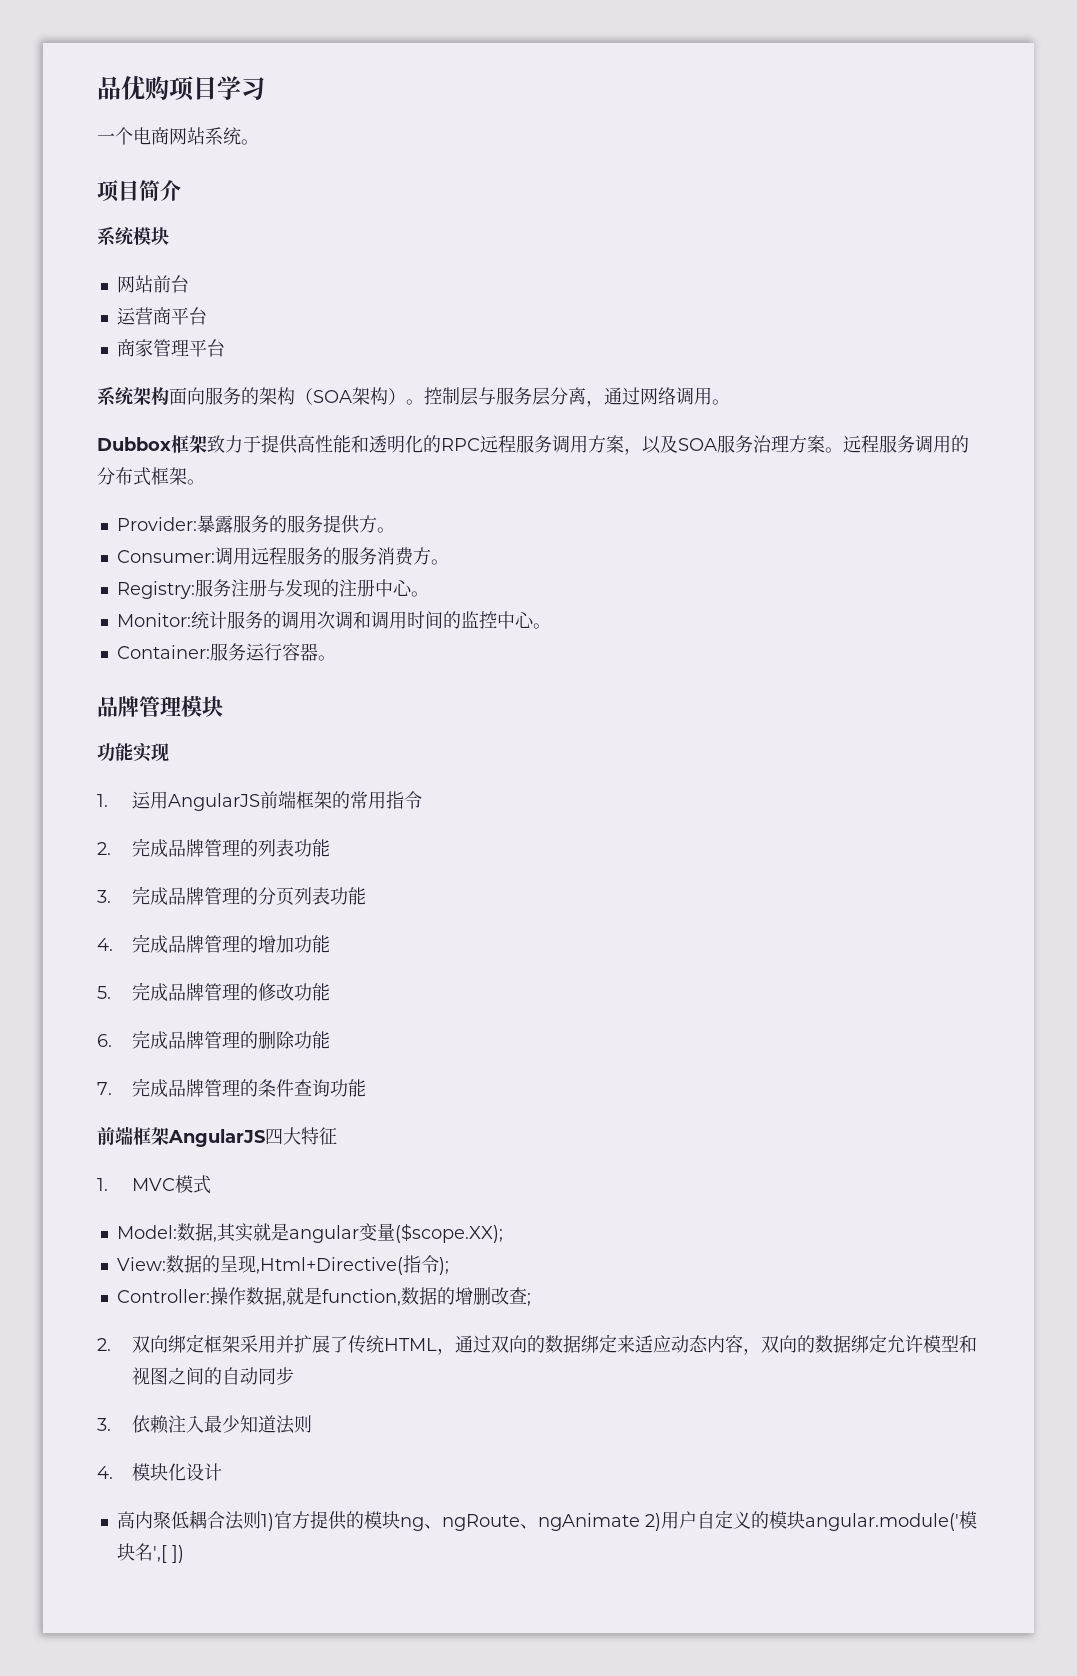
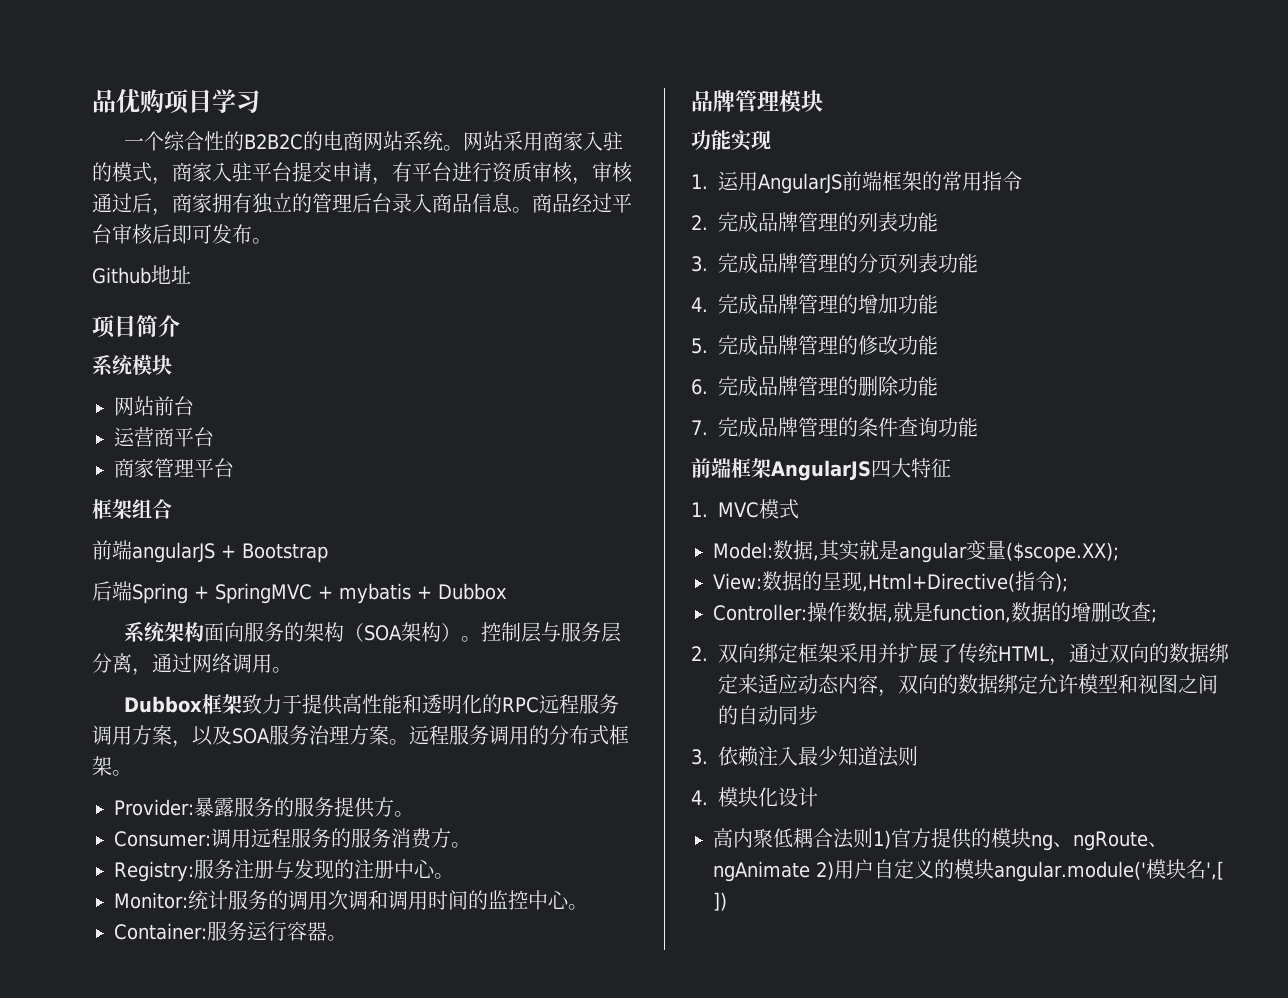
(133, 136) none -> [163,131,323,151] 综合性的B2B2C的
(259, 142) none -> [462,131,623,151] [92,162,633,185] [92,193,632,216] [92,224,272,245] [92,265,191,284] 网站采用商家入驻的模式，商家入驻平台提交申请，有平台进行资质审核，审核通过后，商家拥有独立的管理后台录入商品信息。商品经过平台审核后即可发布。 // Github地址
(225, 348) none -> [92,499,172,519] [92,540,328,563] [92,581,507,604] // 框架组合 // 前端angularJS + Bootstrap // 后端Spring + SpringMVC + mybatis + Dubbox

